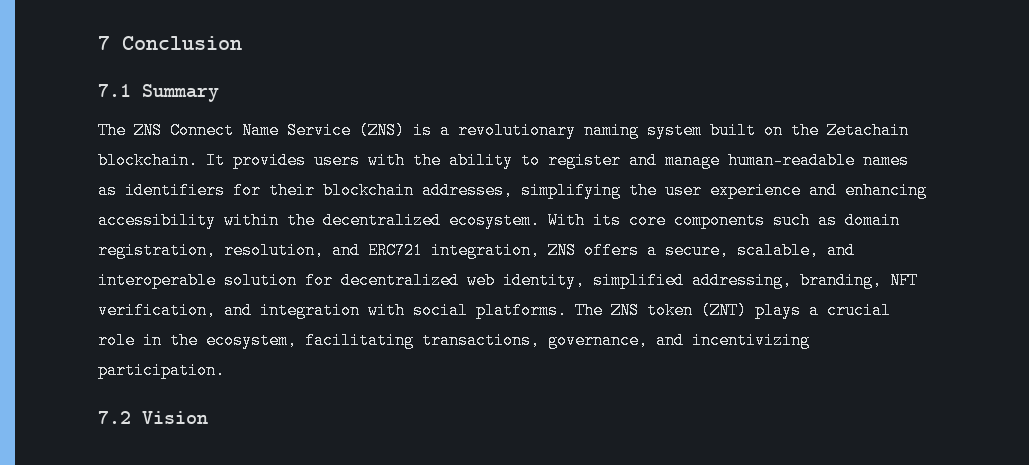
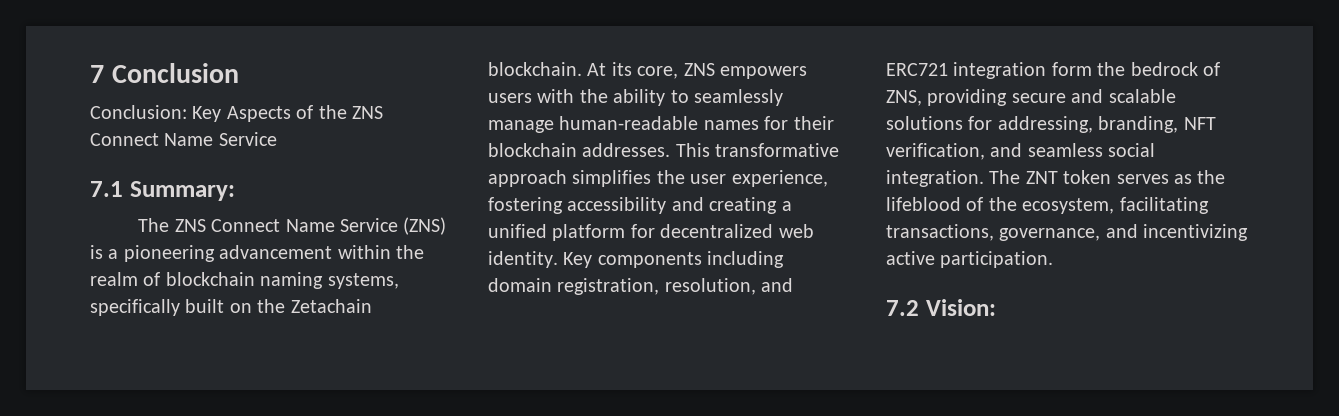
(242, 43) none -> [90,105,383,122] [90,132,277,146] // Conclusion: Key Aspects of the ZNS Connect Name Service
[142,84,219,102] Summary -> [129,181,235,201] Summary:
[458,122,702,139] revolutionary naming system -> [123,245,424,262] [90,272,399,289] [90,299,180,316] pioneering advancement within the realm of blockchain naming systems, specifically
[206,152,306,169] It provides -> [587,62,807,79] At its core, ZNS empowers
[548,152,657,169] register and -> [694,89,783,106] seamlessly
[98,182,225,199] as identifiers -> (759, 125) none
[422,182,927,199] [98,212,837,229] addresses, simplifying the user experience and enhancing accessibility within the decentralized ecosystem. With its core components such as -> [582,143,840,157] [488,170,828,187] [488,197,792,214] [488,224,814,241] [488,251,785,268] addresses. This transformative approach simplifies the user experience, fostering accessibility and creating a unified platform for decentralized web identity. Key components including
[431,242,855,259] [98,272,684,289] integration, ZNS offers a secure, scalable, and interoperable solution for decentralized web identity, simplified -> [953,62,1220,79] [886,89,1176,106] [886,116,993,130] integration form the bedrock of ZNS, providing secure and scalable solutions for
[260,302,891,319] [98,332,162,349] integration with social platforms. The ZNS token (ZNT) plays a crucial role in -> [1027,143,1156,157] [886,170,1226,187] [886,197,984,211] seamless social integration. The ZNT token serves as the lifeblood of
(810, 340) none -> [886,251,935,265] active
[142,411,208,424] Vision -> [925,299,996,316] Vision:

